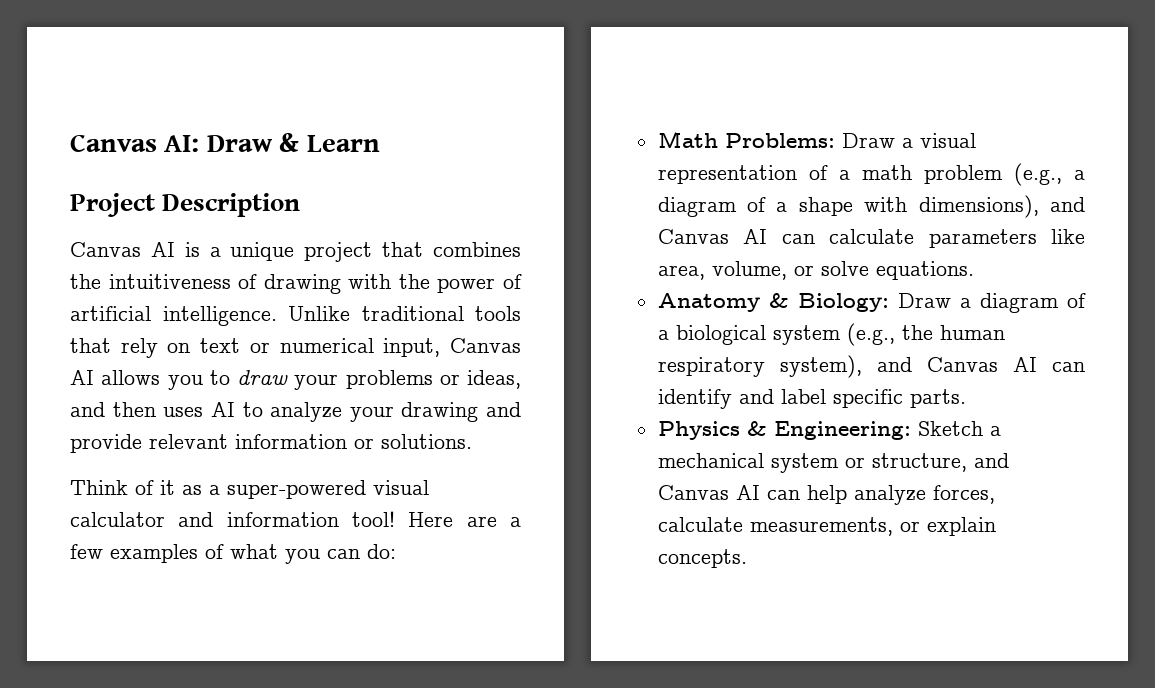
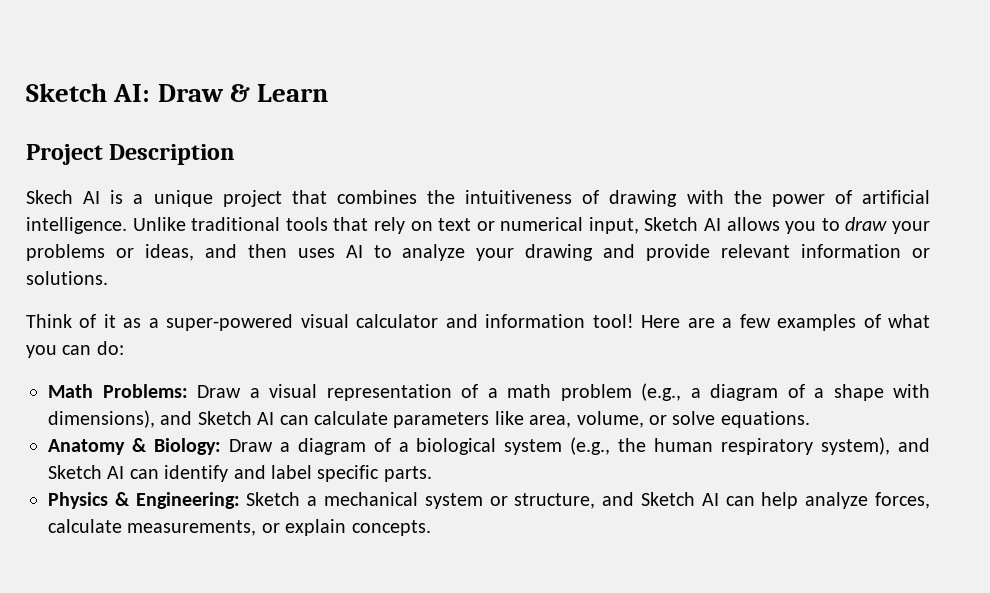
[70,134,157,152] Canvas -> [26,83,107,102] Sketch
[70,242,141,257] Canvas -> [26,190,73,204] Skech
[450,338,521,353] Canvas -> [644,217,699,231] Sketch
[657,229,729,244] Canvas -> [197,411,252,425] Sketch
[926,357,998,372] Canvas -> [48,465,102,479] Sketch
[657,485,729,500] Canvas -> [641,492,695,506] Sketch

